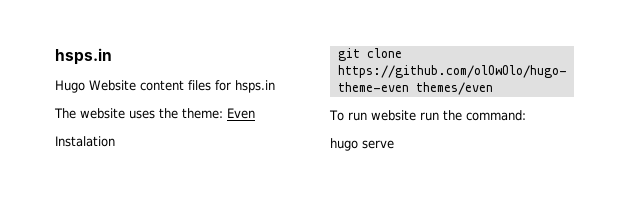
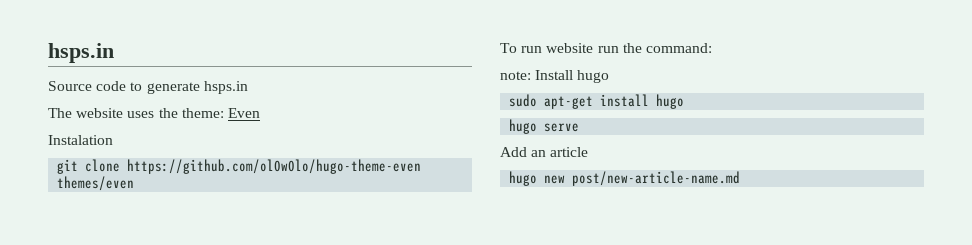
[55,48,112,65] [55,80,231,93] hsps.in // Hugo Website content files for -> [48,43,114,63] [48,81,200,94] hsps.in // Source code to generate
[330,138,394,151] hugo serve -> [500,70,610,83] [509,94,685,109] [509,119,580,134] [500,147,589,157] [509,171,741,186] note: Install hugo // sudo apt-get install hugo // hugo serve // Add an article // hugo new post/new-article-name.md

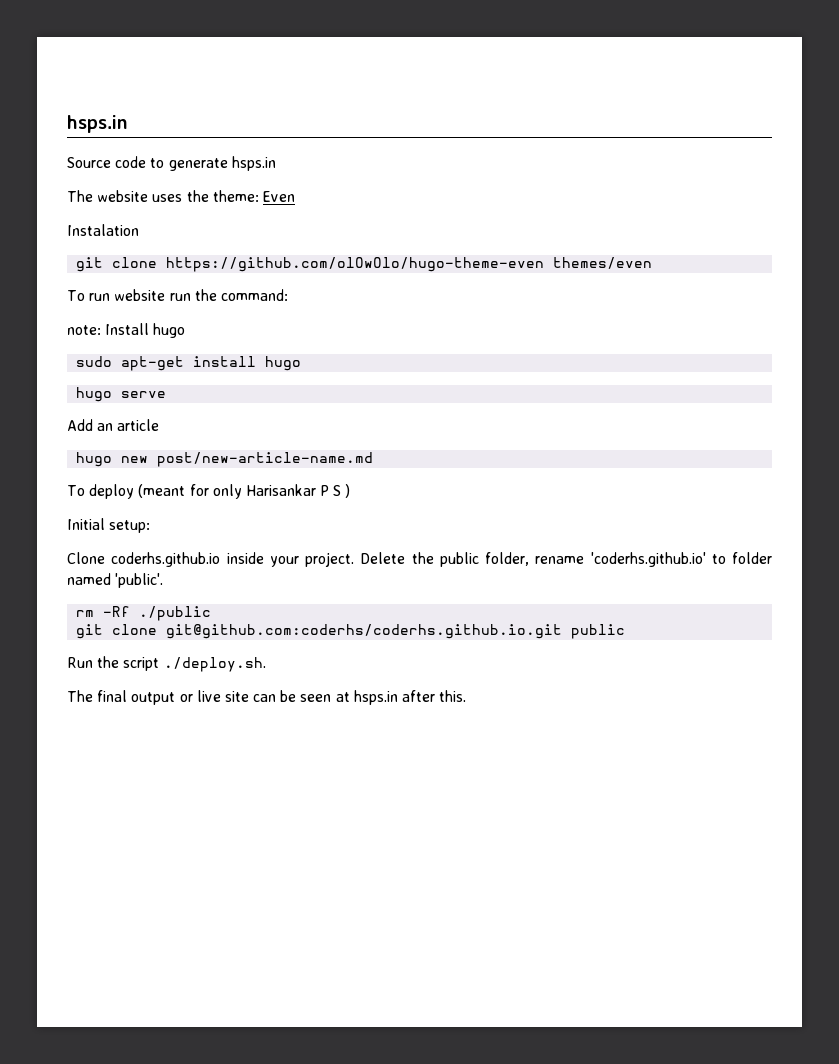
(741, 178) none -> [67,484,351,499] [67,518,151,533] [67,552,772,567] [67,573,164,588] [76,606,212,621] [76,624,626,639] [67,656,266,672] [67,690,467,705] // To deploy (meant for only Harisankar P S ) // Initial setup: // Clone coderhs.github.io inside your project. Delete the public folder, rename 'coderhs.github.io' to folder named 'public'. // rm -Rf ./public // git clone git@github.com:coderhs/coderhs.github.io.git public // Run the script ./deploy.sh. // The final output or live site can be seen at hsps.in after this.

